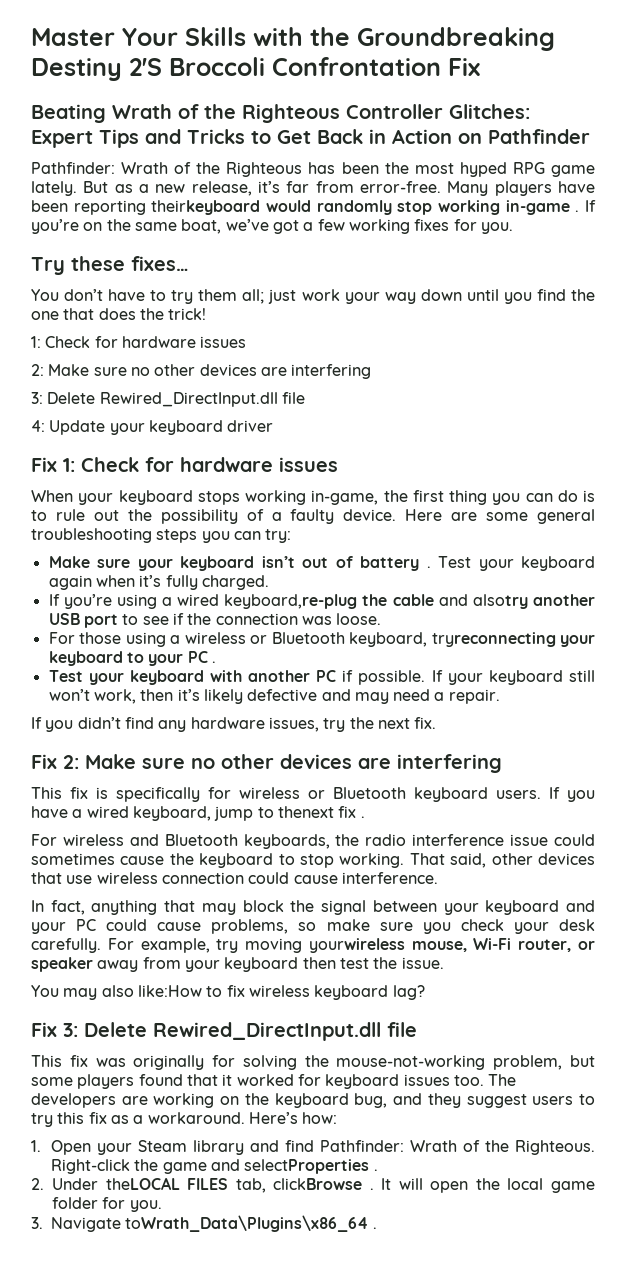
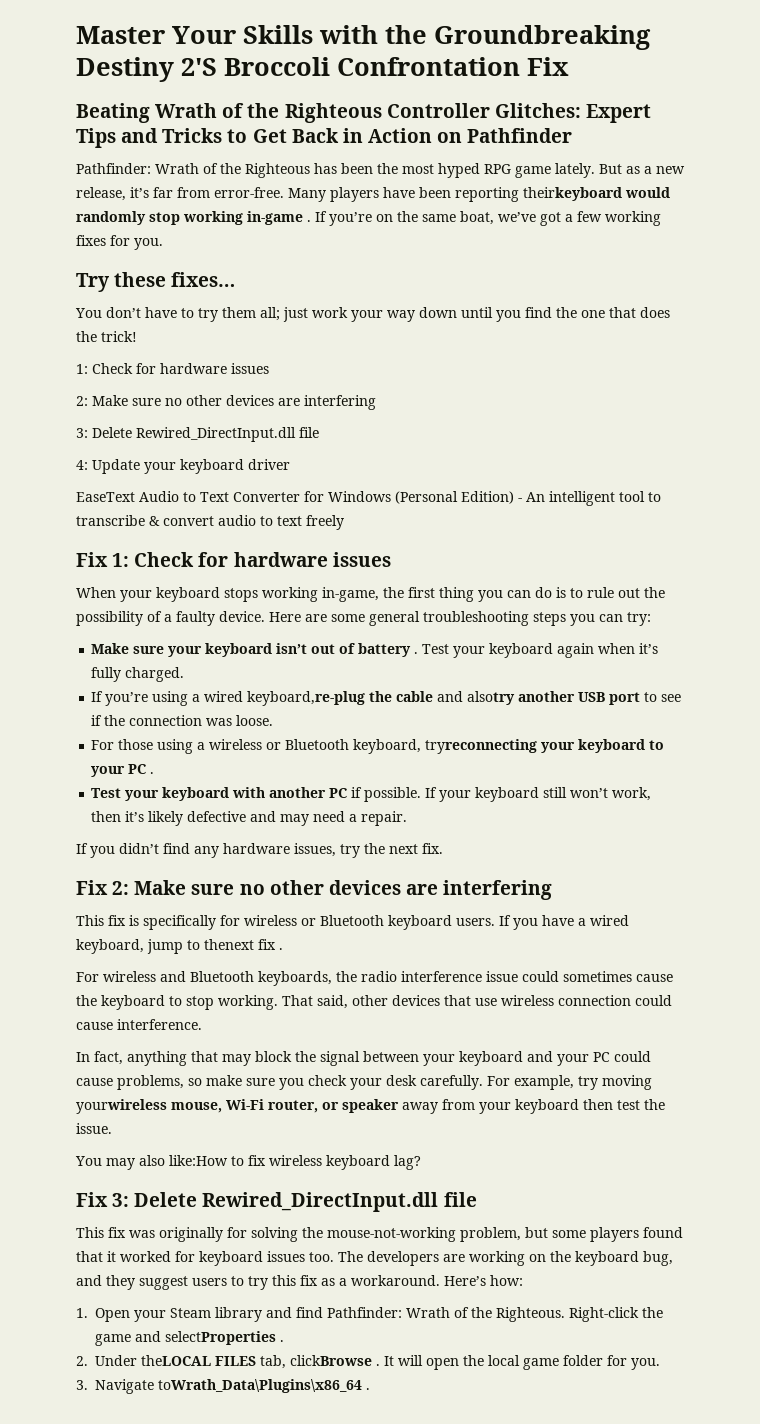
(274, 426) none -> [76,491,661,506] [76,515,344,530] // EaseText Audio to Text Converter for Windows (Personal Edition) - An intelligent tool to transcribe & convert audio to text freely

